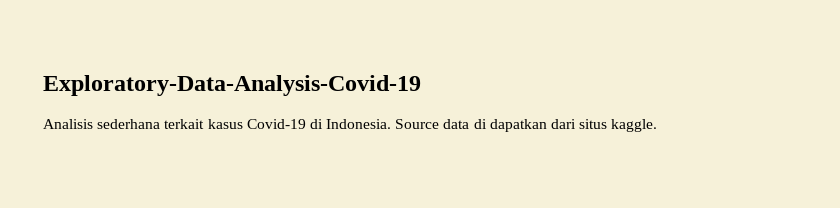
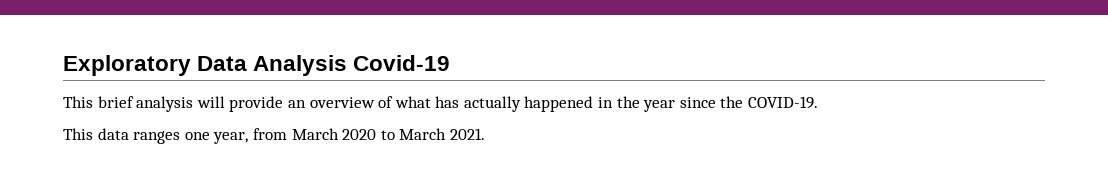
[43,75,421,96] [43,119,658,132] Exploratory-Data-Analysis-Covid-19 // Analisis sederhana terkait kasus Covid-19 di Indonesia. Source data di dapatkan dari situs kaggle. -> [63,55,451,76] [63,96,819,112] [63,128,485,144] Exploratory Data Analysis Covid-19 // This brief analysis will provide an overview of what has actually happened in the year since the COVID-19. // This data ranges one year, from March 2020 to March 2021.

